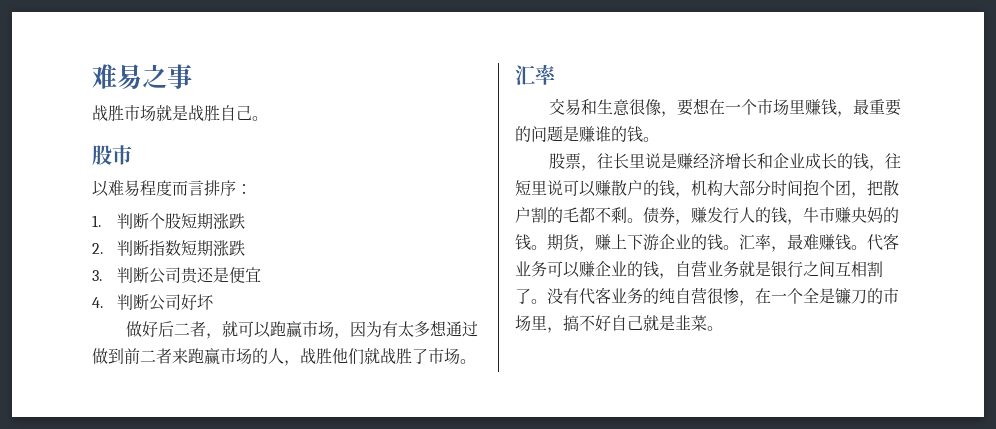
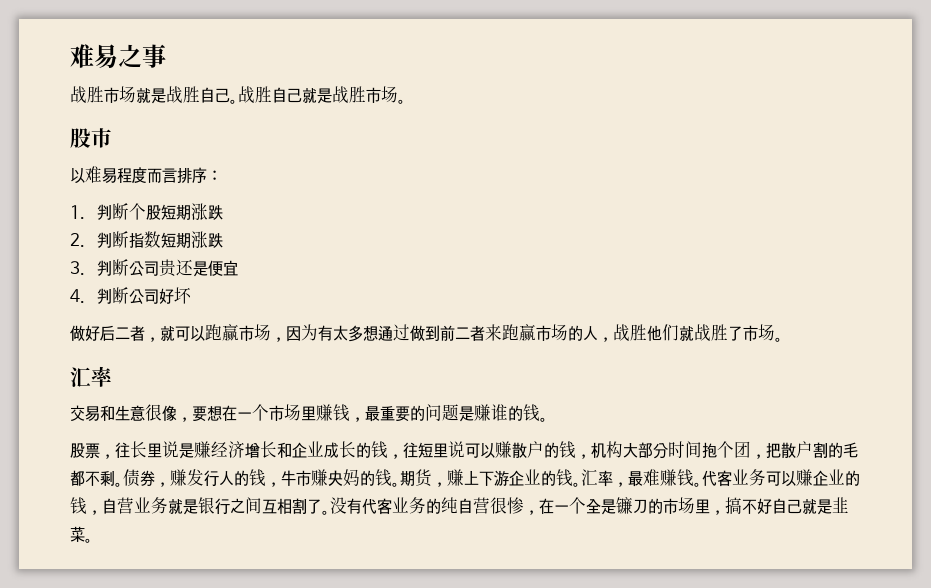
(268, 118) none -> [238,86,406,104] 战胜自己就是战胜市场。

